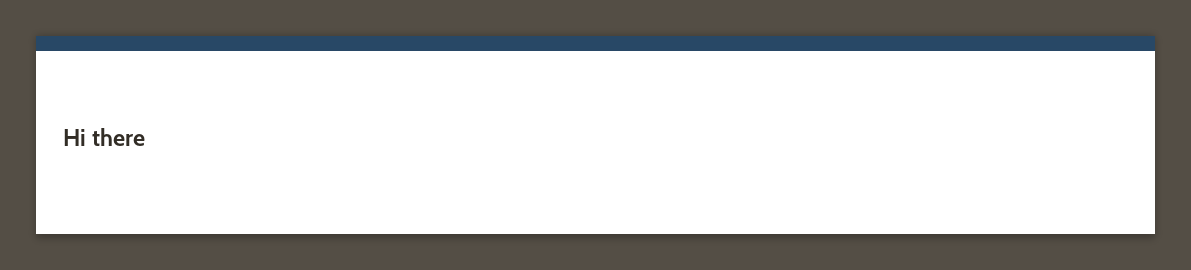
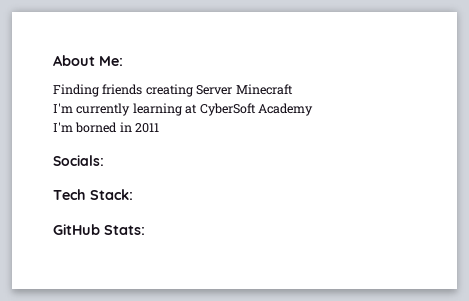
[63,128,146,146] Hi there -> [53,55,123,66] [53,84,293,97] [53,103,313,116] [53,122,160,133] [53,155,104,166] [53,189,133,200] [53,224,145,235] About Me: // Finding friends creating Server Minecraft // I'm currently learning at CyberSoft Academy // I'm borned in 2011 // Socials: // Tech Stack: // GitHub Stats:

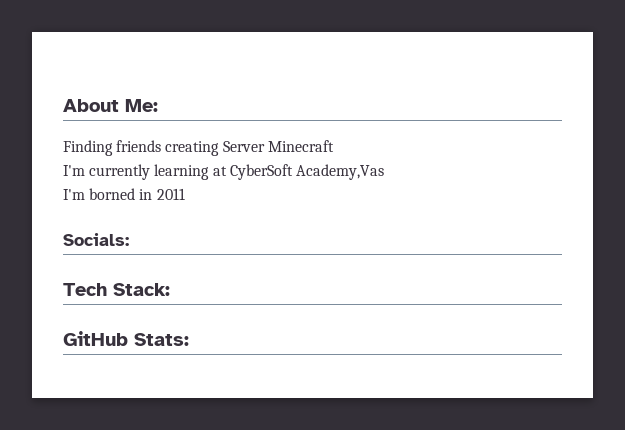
[257,103,313,116] Academy -> [295,164,384,180] Academy,Vas

